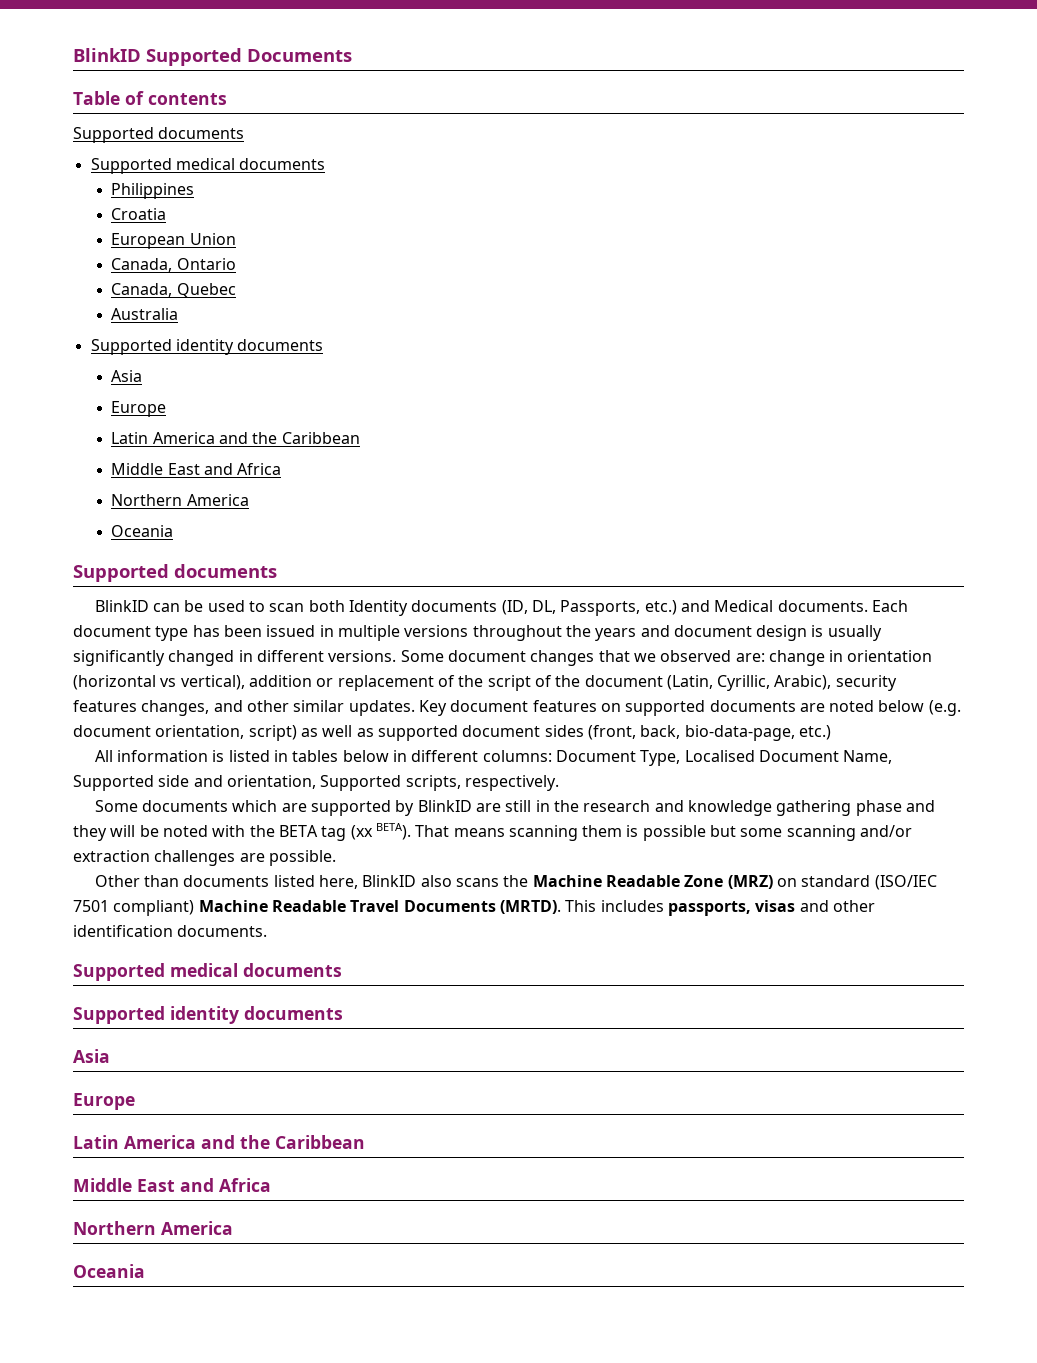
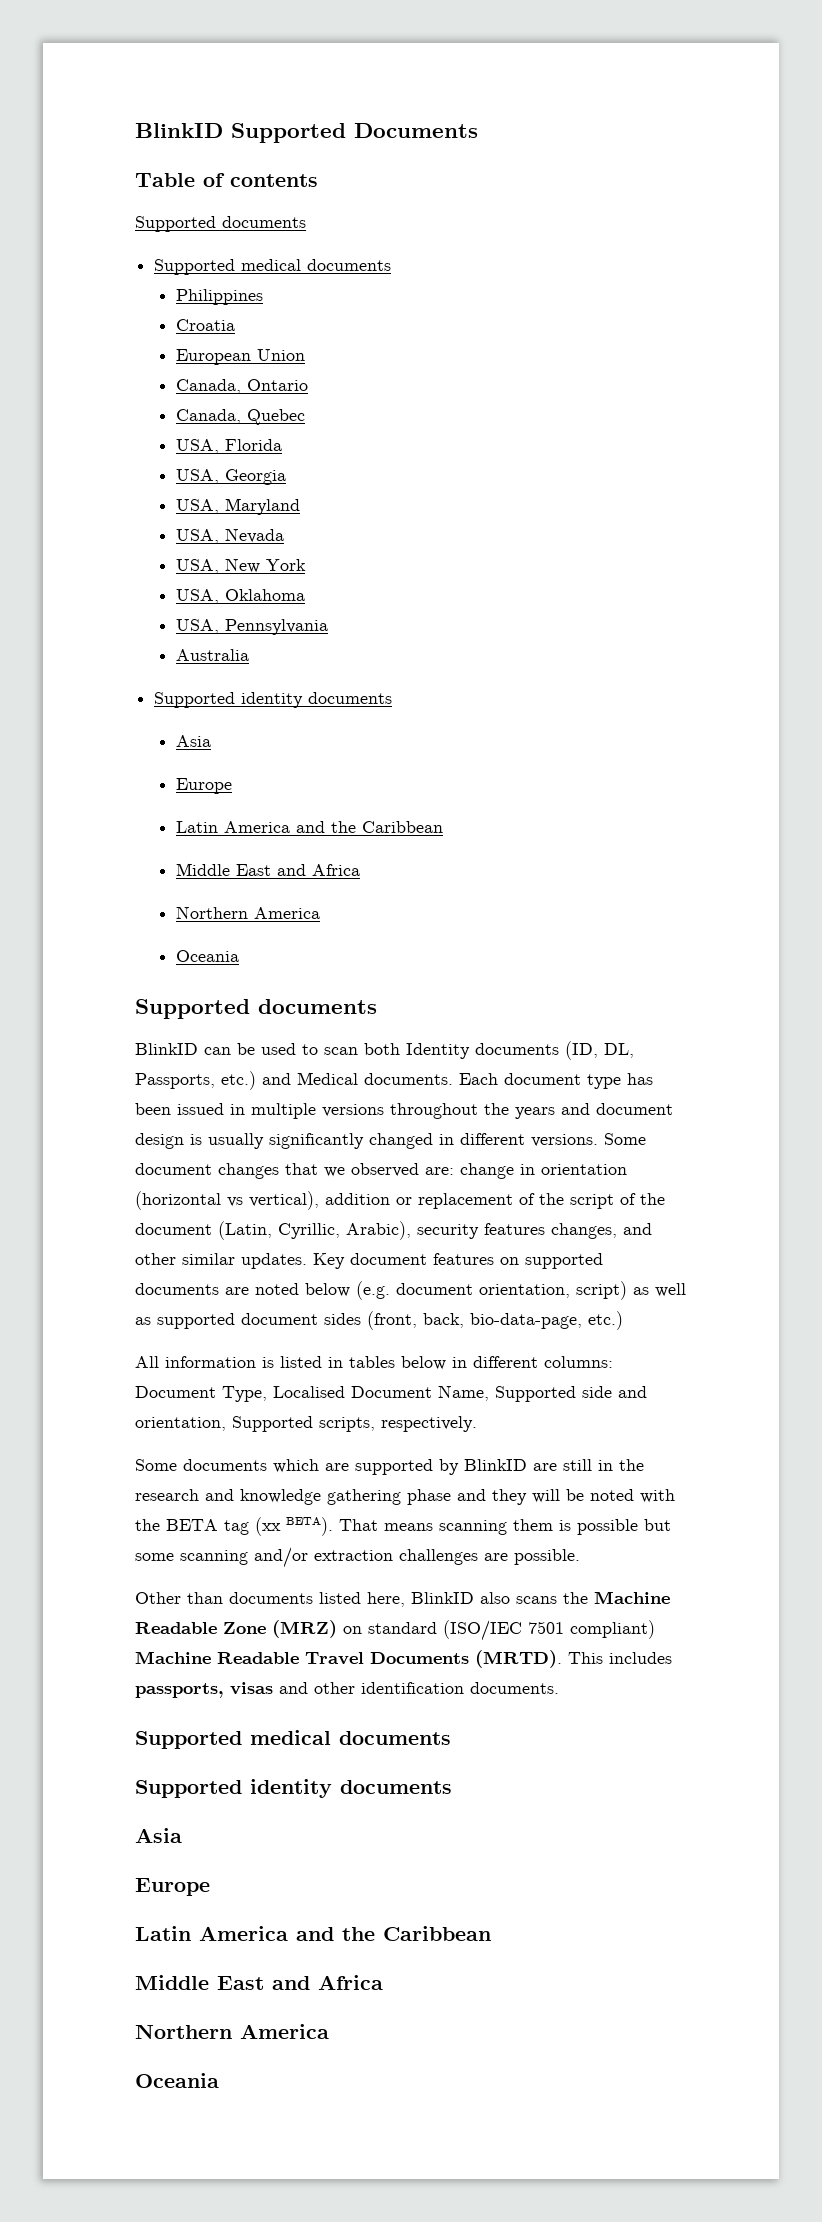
(236, 290) none -> [175,439,282,454] [175,469,286,485] [175,498,300,515] [175,528,284,544] [175,558,306,574] [175,589,305,604] [175,619,328,635] // USA, Florida // USA, Georgia // USA, Maryland // USA, Nevada // USA, New York // USA, Oklahoma // USA, Pennsylvania

